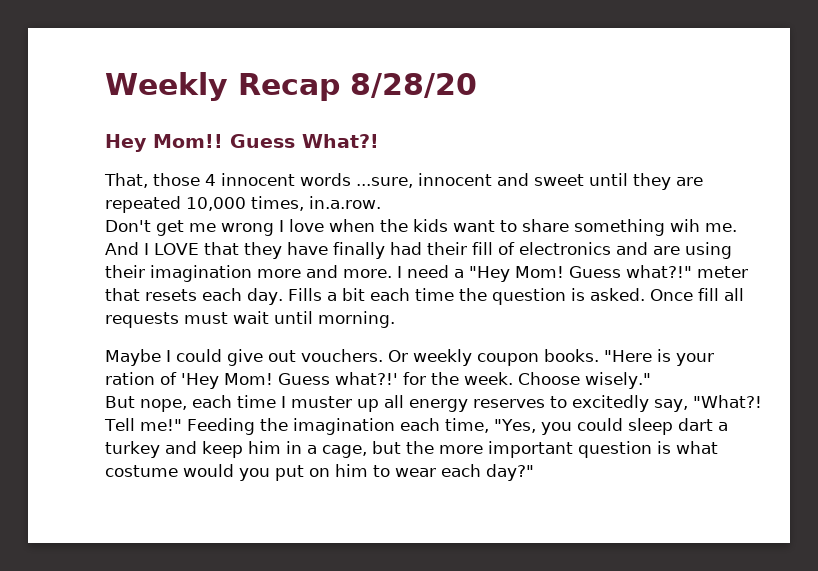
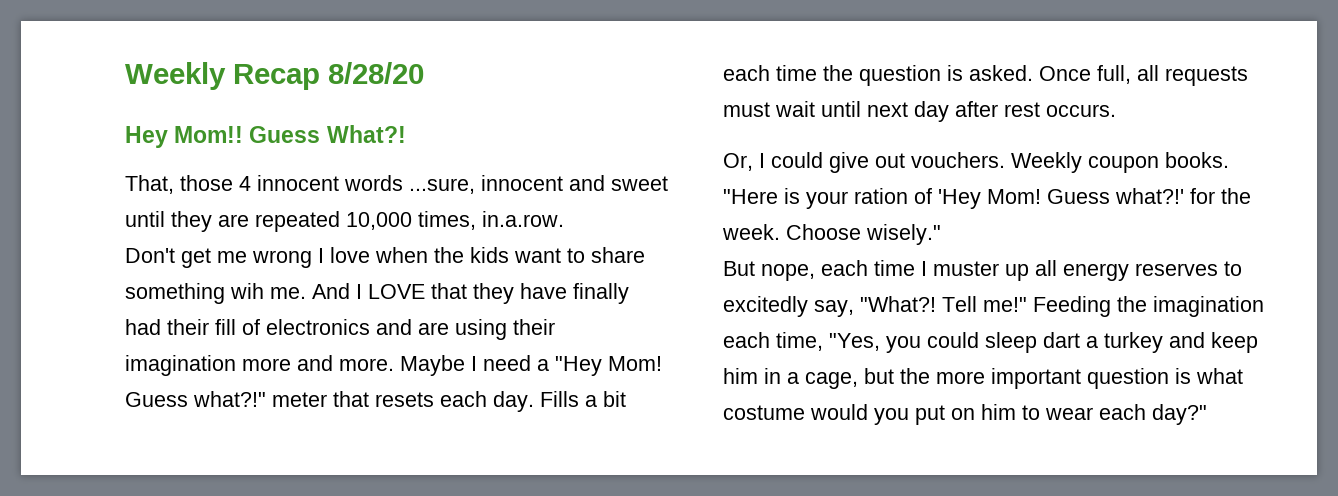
(392, 273) none -> [400,355,465,376] Maybe
[697,288,719,301] fill -> [1097,65,1131,84] full,
[318,311,395,328] [105,349,161,366] morning. // Maybe -> [867,101,1116,122] [723,153,753,171] next day after rest occurs. // Or,
[388,349,472,366] Or weekly -> [1011,152,1082,173] Weekly

